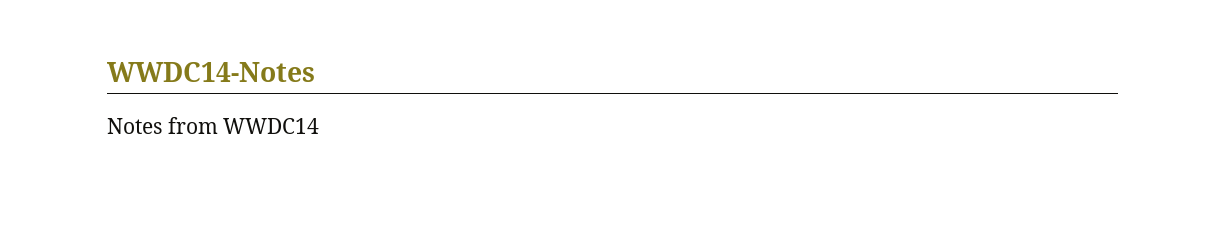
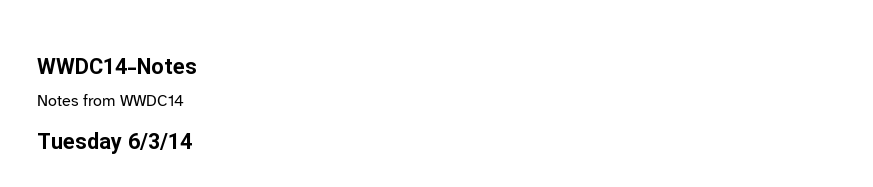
(320, 126) none -> [37,132,192,154] // Tuesday 6/3/14

